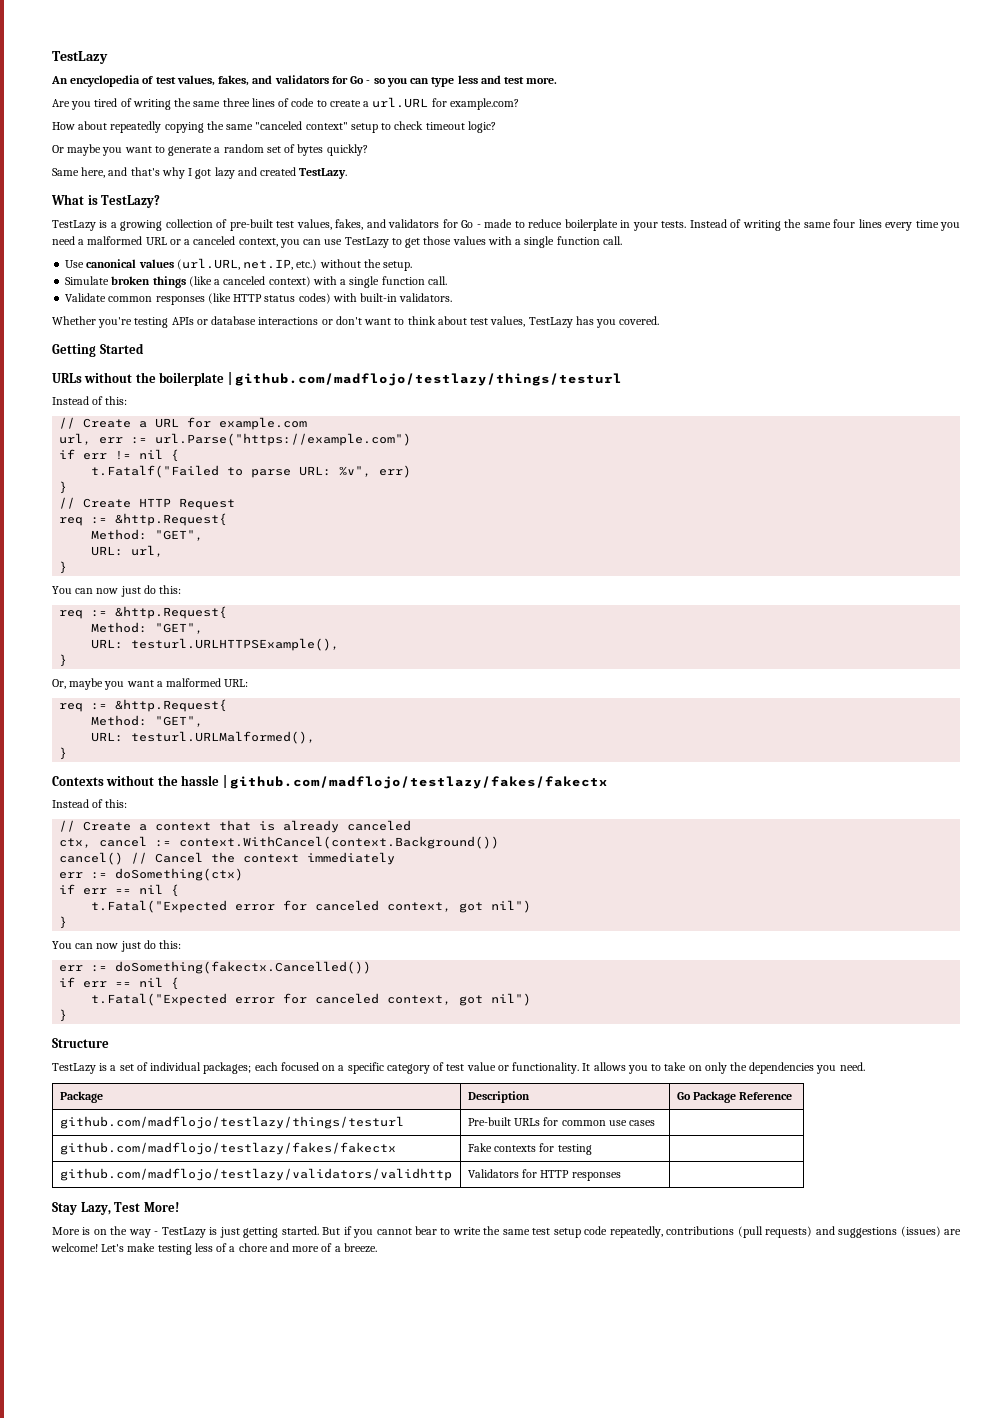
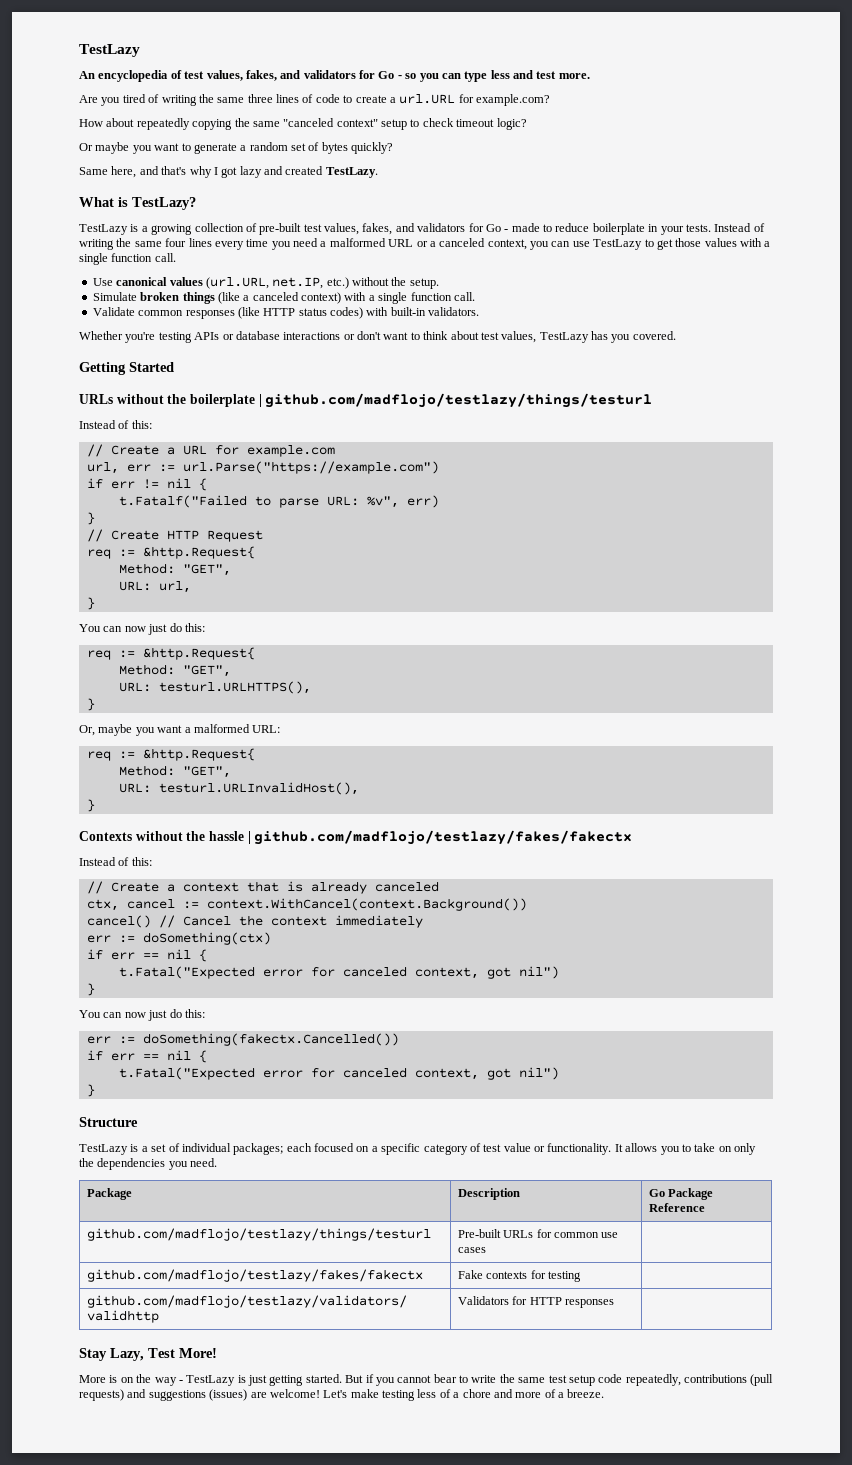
[131,638,340,651] testurl.URLHTTPSExample(), -> [158,681,311,694] testurl.URLHTTPS(),
[131,731,316,744] testurl.URLMalformed(), -> [158,782,359,795] testurl.URLInvalidHost(),

